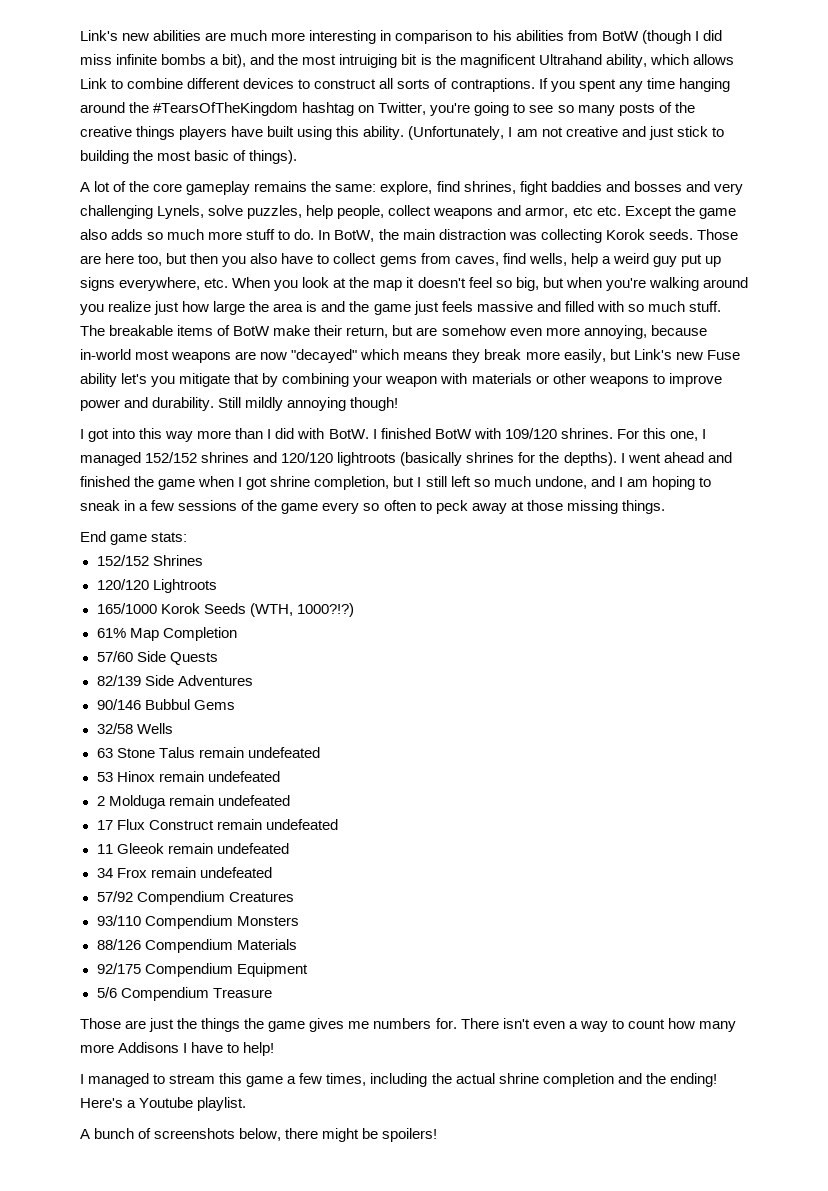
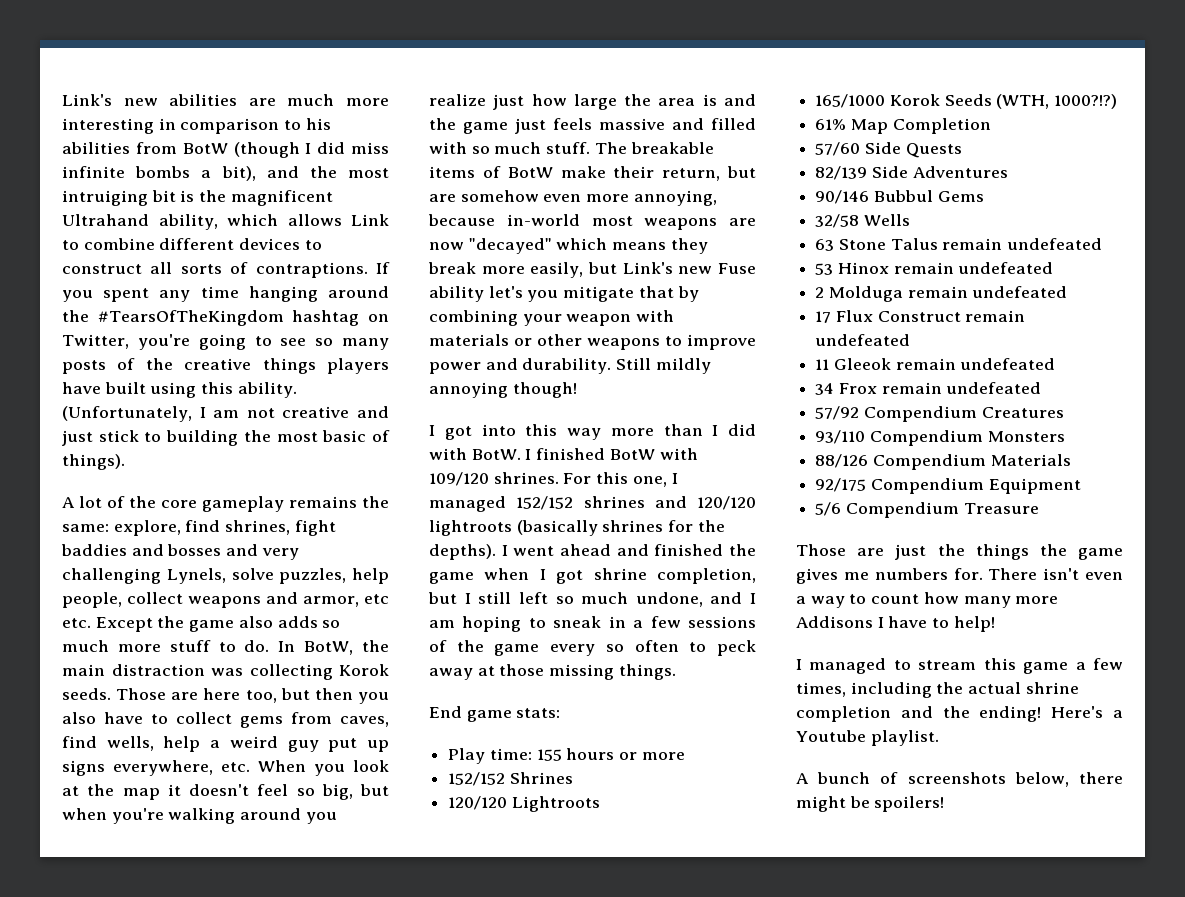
(188, 537) none -> [448,748,685,764] // Play time: 155 hours or more

